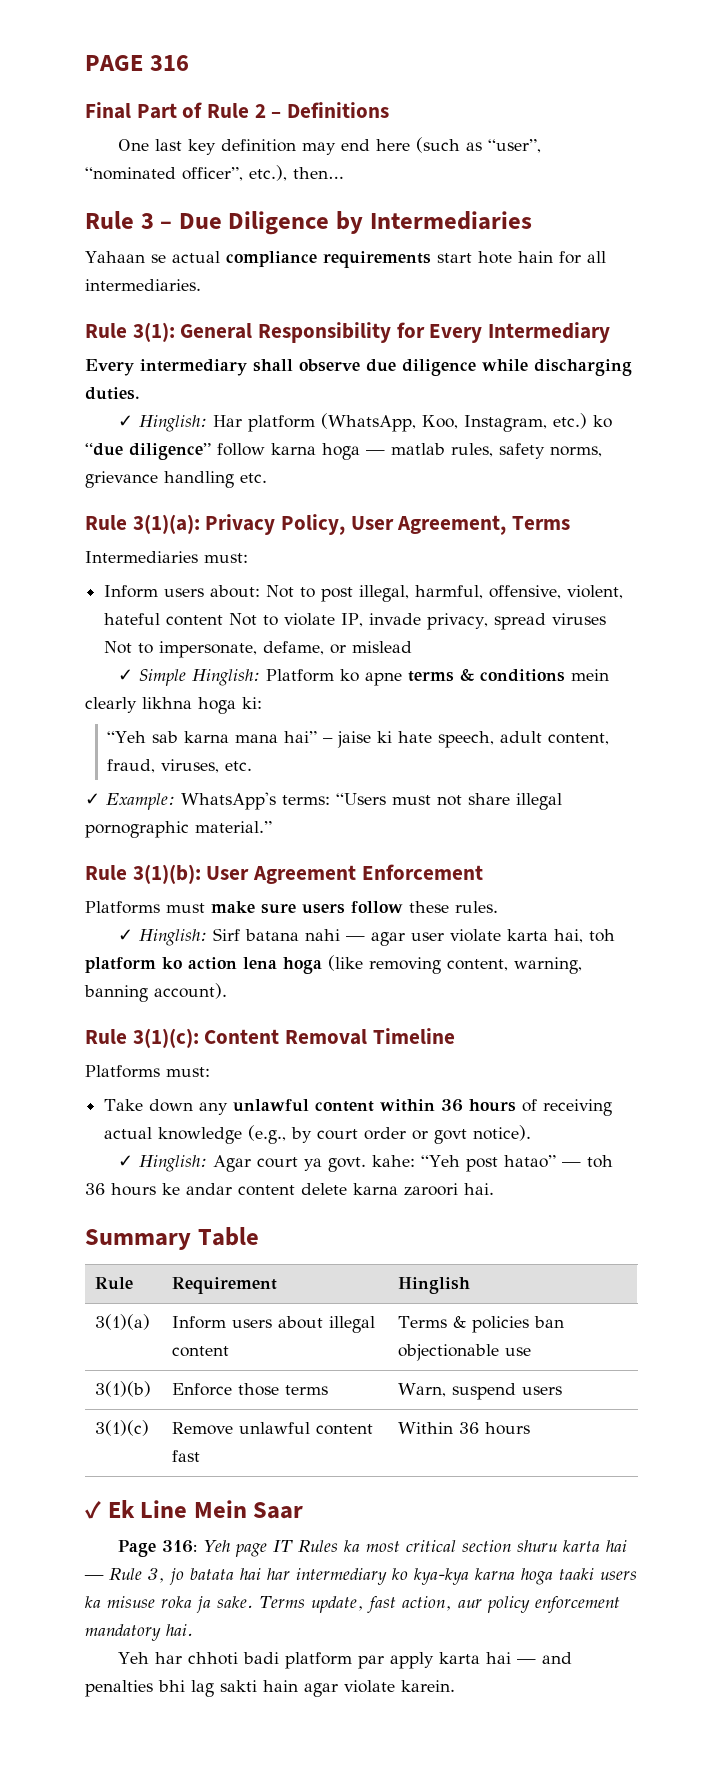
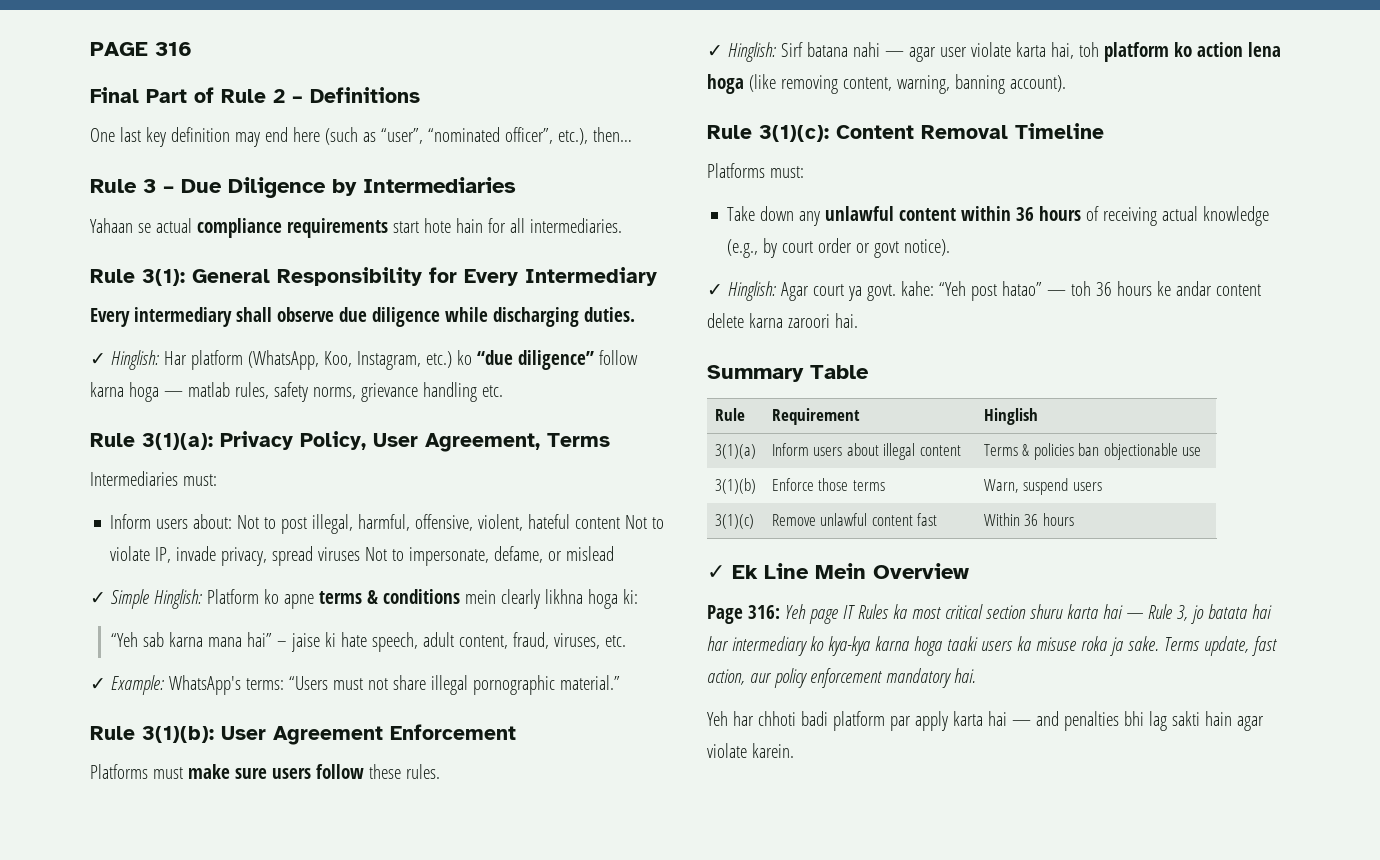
[253,1502,304,1519] Saar -> [873,563,969,579] Overview

